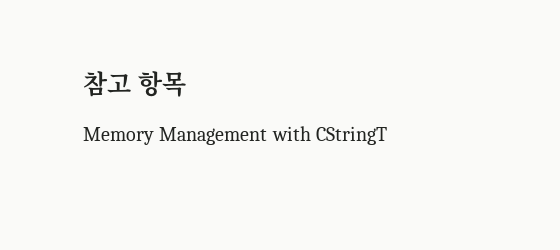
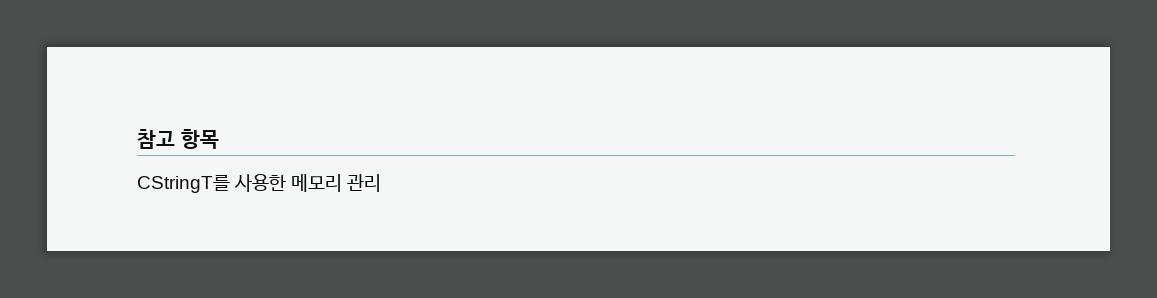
[83,126,388,145] Memory Management with CStringT -> [137,174,382,193] CStringT를 사용한 메모리 관리

